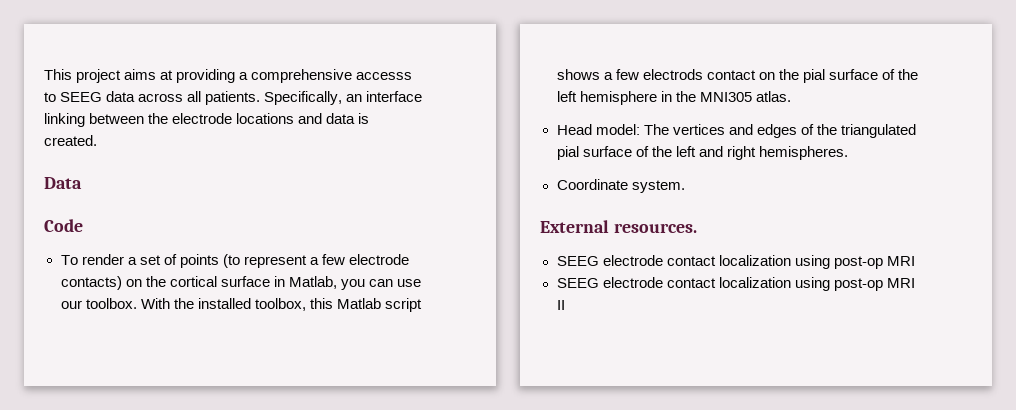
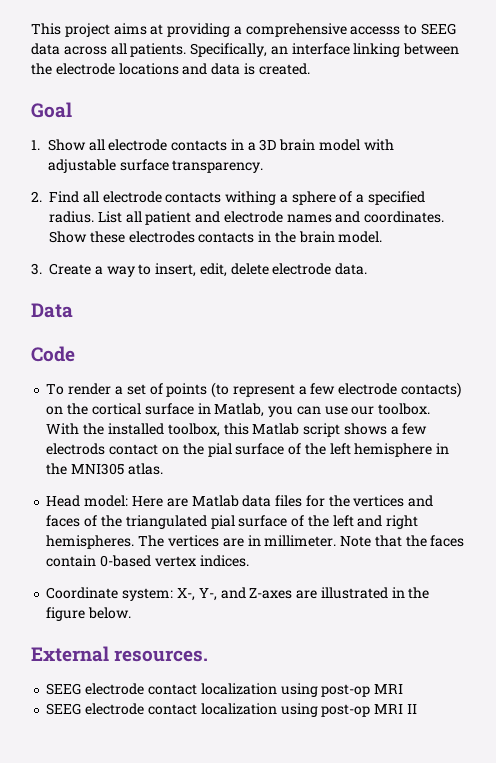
(97, 140) none -> [31,102,72,118] [31,139,394,151] [47,159,264,173] [31,191,426,205] [49,211,445,225] [49,231,383,243] [31,263,368,277] // Goal // 1. Show all electrode contacts in a 3D brain model with adjustable surface transparency. // 2. Find all electrode contacts withing a sphere of a specified radius. List all patient and electrode names and coordinates. Show these electrodes contacts in the brain model. // 3. Create a way to insert, edit, delete electrode data.
[643,124,669,135] The -> [131,495,350,507] Here are Matlab data files for the
[756,124,797,138] edges -> [46,515,81,527] faces
[556,179,685,193] // Coordinate system. -> [138,535,465,547] [46,555,249,567] [46,587,430,601] [46,607,132,621] The vertices are in millimeter. Note that the faces contain 0-based vertex indices. // Coordinate system: X-, Y-, and Z-axes are illustrated in the figure below.

